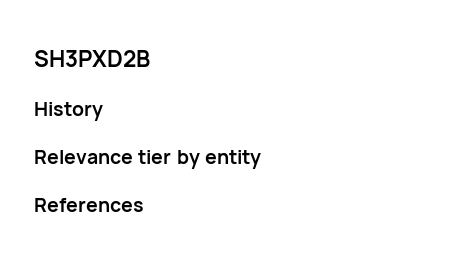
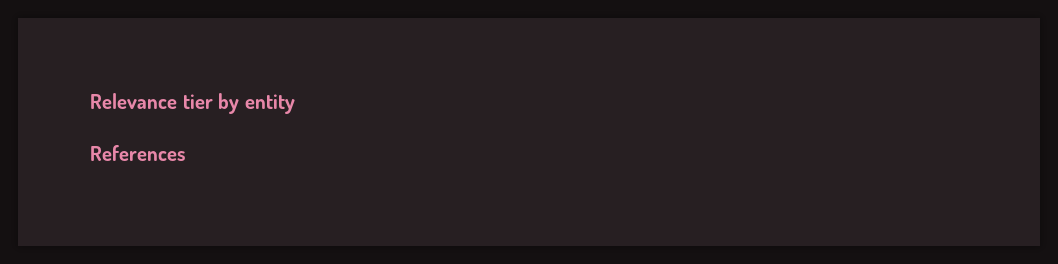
[34,50,150,67] [34,102,103,121] SH3PXD2B // History // -> (90, 101) none

